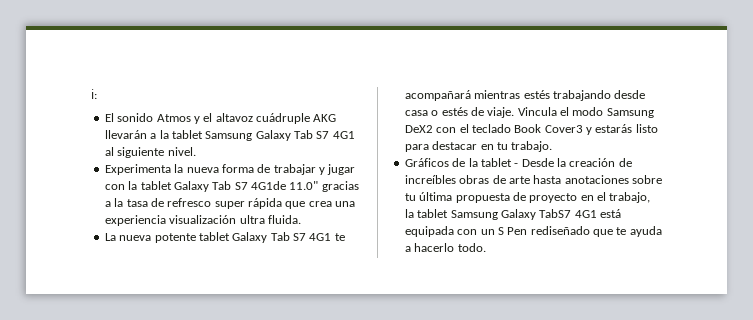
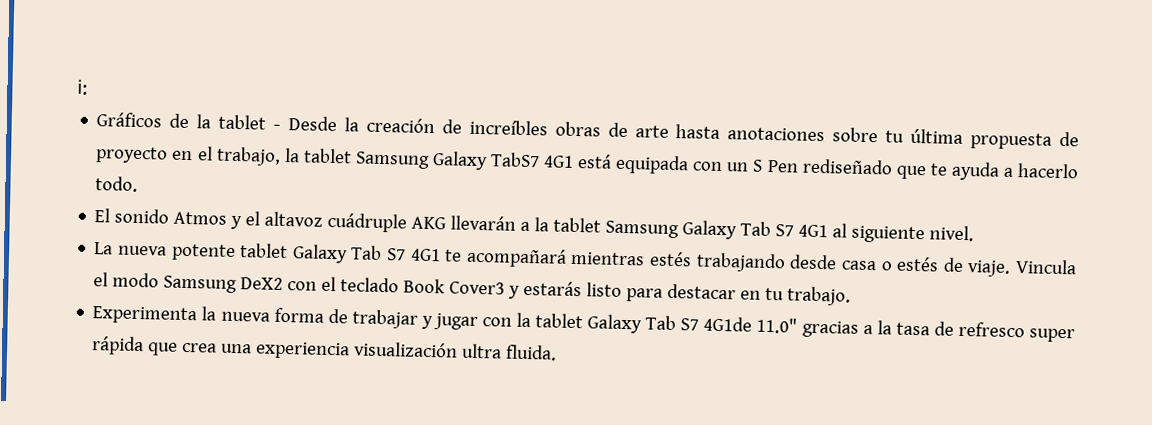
[104,113,337,124] [104,130,355,141] [104,147,196,158] [104,164,356,175] [104,181,359,192] [104,198,356,209] [104,215,301,226] [104,232,345,243] [404,90,646,101] [404,107,654,118] [404,124,658,135] [404,141,553,152] // El sonido Atmos y el altavoz cuádruple AKG llevarán a la tablet Samsung Galaxy Tab S7 4G1 al siguiente nivel. // Experimenta la nueva forma de trabajar y jugar con la tablet Galaxy Tab S7 4G1de 11.0" gracias a la tasa de refresco super rápida que crea una experiencia visualización ultra fluida. // La nueva potente tablet Galaxy Tab S7 4G1 te acompañará mientras estés trabajando desde casa o estés de viaje. Vincula el modo Samsung DeX2 con el teclado Book Cover3 y estarás listo para destacar en tu trabajo. -> (88, 87) none
(486, 247) none -> [94,208,975,244] [94,242,1077,277] [93,272,852,306] [92,306,1076,343] [91,336,558,361] // El sonido Atmos y el altavoz cuádruple AKG llevarán a la tablet Samsung Galaxy Tab S7 4G1 al siguiente nivel. // La nueva potente tablet Galaxy Tab S7 4G1 te acompañará mientras estés trabajando desde casa o estés de viaje. Vincula el modo Samsung DeX2 con el teclado Book Cover3 y estarás listo para destacar en tu trabajo. // Experimenta la nueva forma de trabajar y jugar con la tablet Galaxy Tab S7 4G1de 11.0" gracias a la tasa de refresco super rápida que crea una experiencia visualización ultra fluida.

